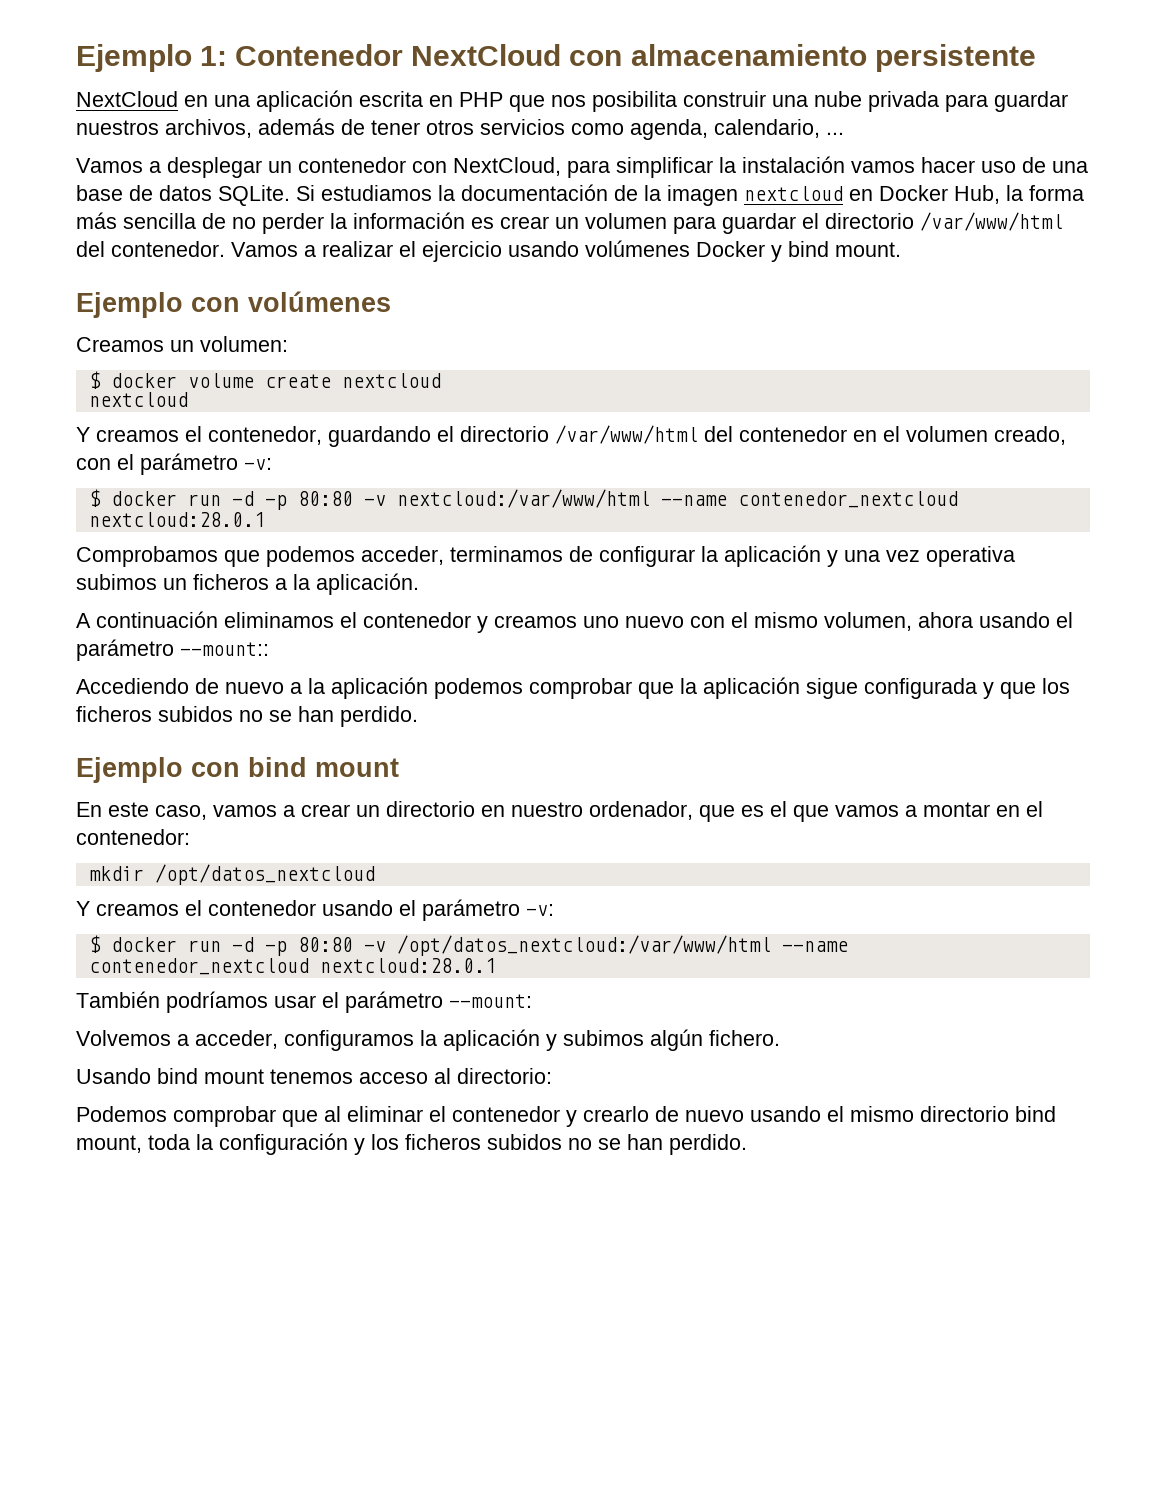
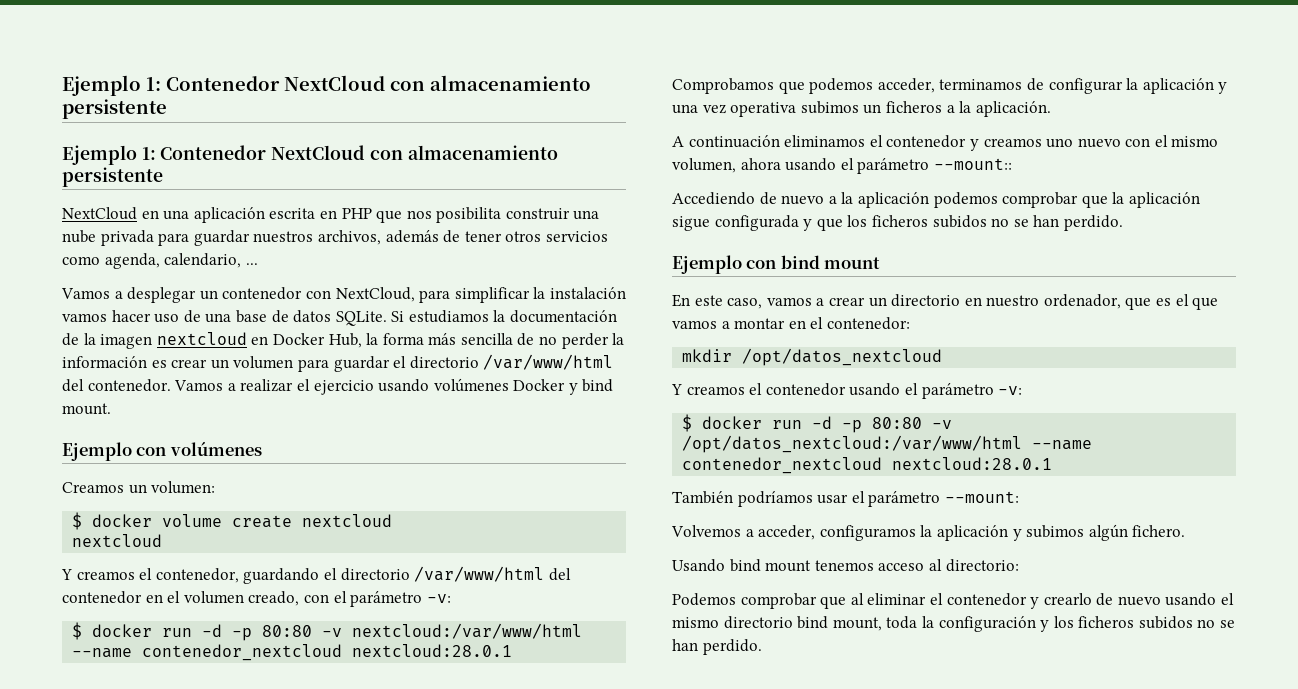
[76,44,1036,72] Ejemplo 1: Contenedor NextCloud con almacenamiento persistente -> [62,75,591,96] [62,99,167,119] [62,145,558,165] [62,167,163,187] Ejemplo 1: Contenedor NextCloud con almacenamiento persistente // Ejemplo 1: Contenedor NextCloud con almacenamiento persistente

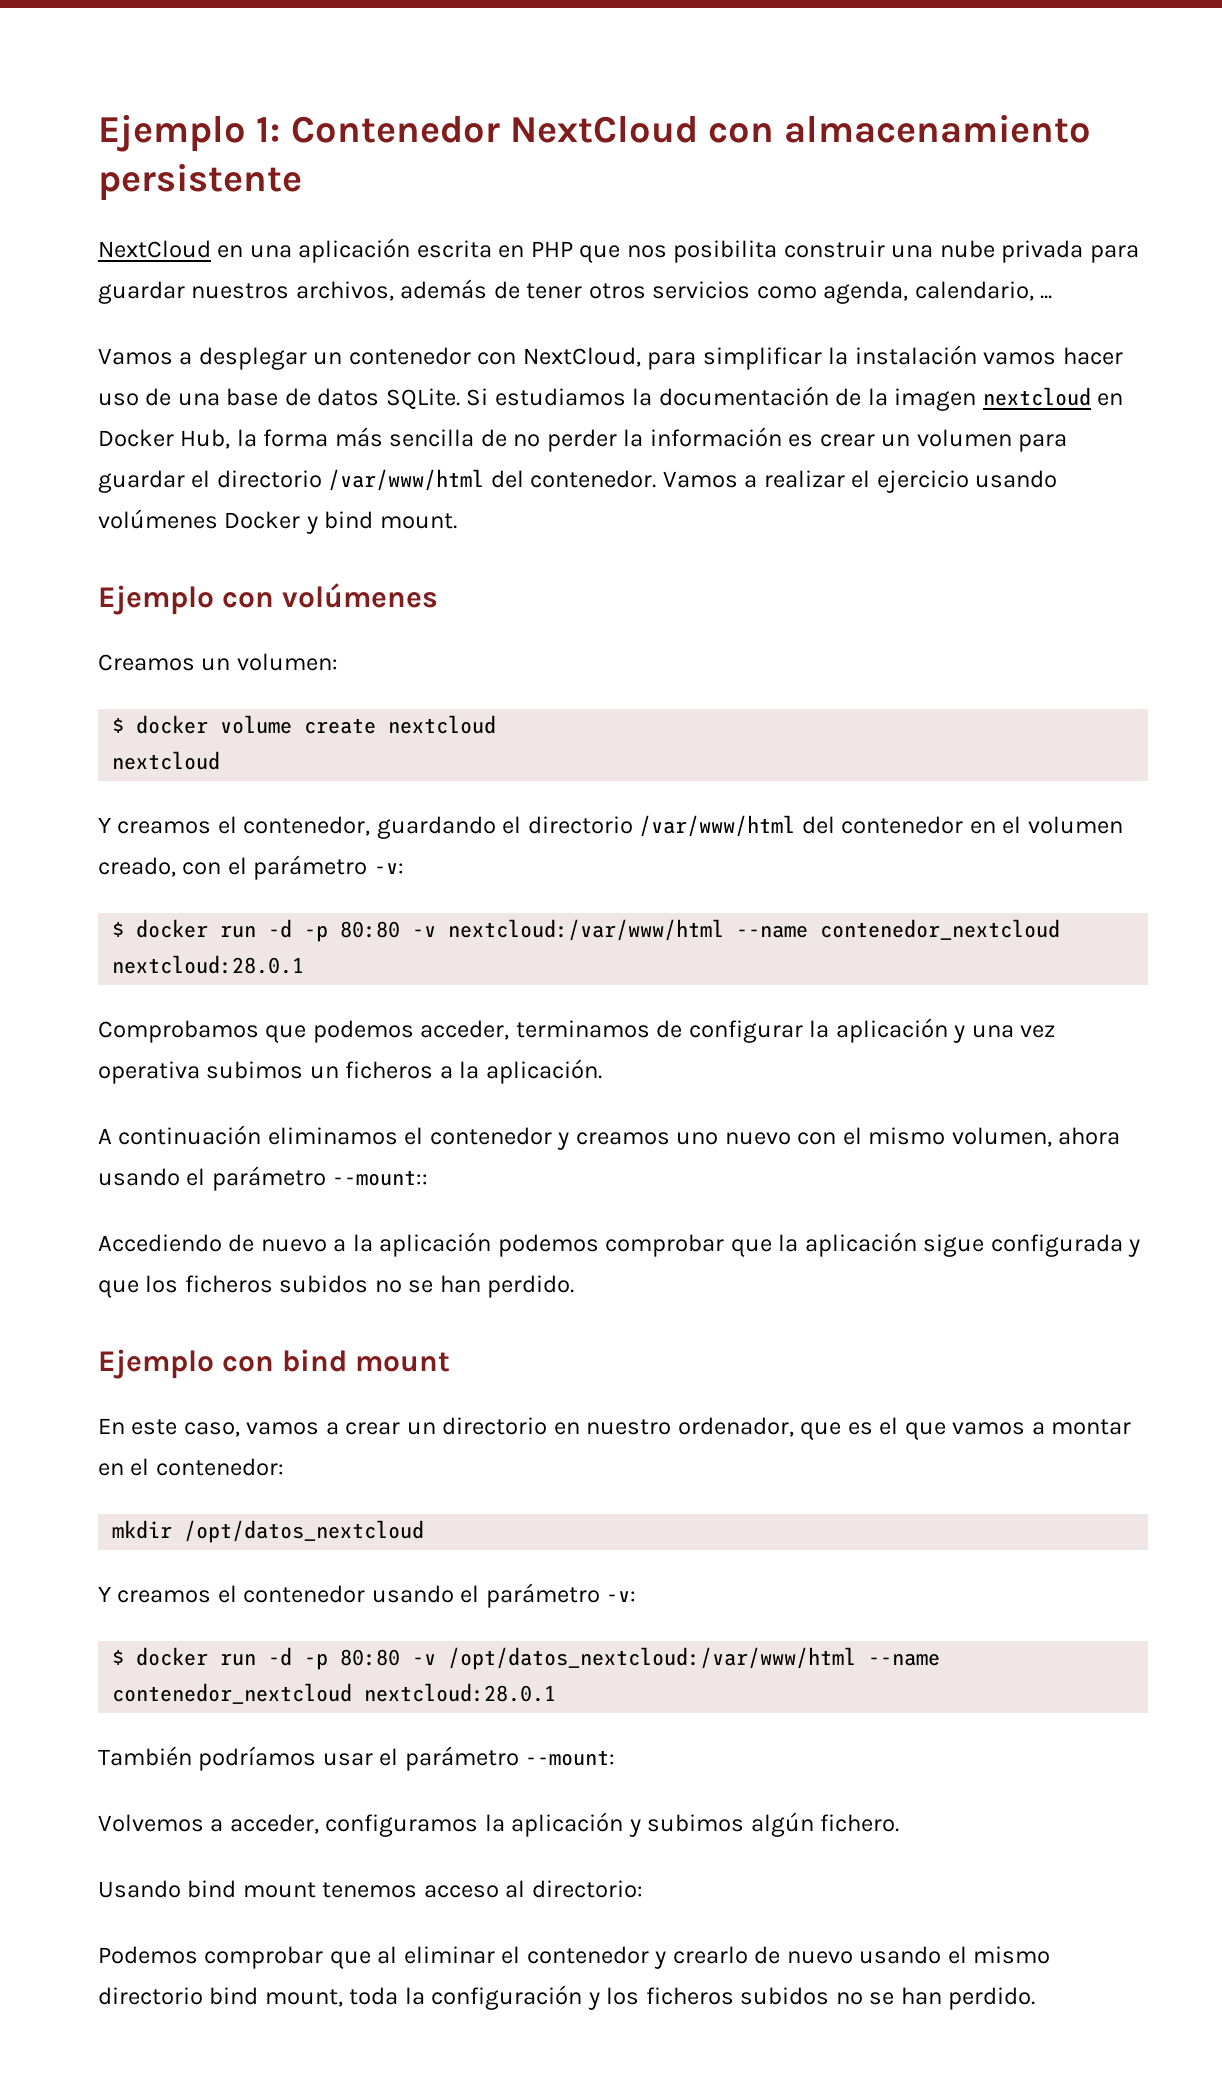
[62,75,591,96] [62,99,167,119] [62,145,558,165] [62,167,163,187] Ejemplo 1: Contenedor NextCloud con almacenamiento persistente // Ejemplo 1: Contenedor NextCloud con almacenamiento persistente -> [98,114,1092,152] [98,163,302,201] Ejemplo 1: Contenedor NextCloud con almacenamiento persistente

